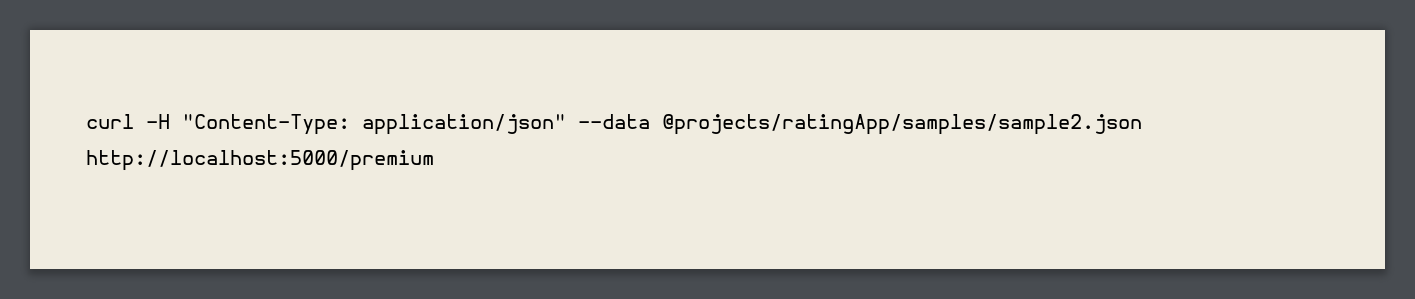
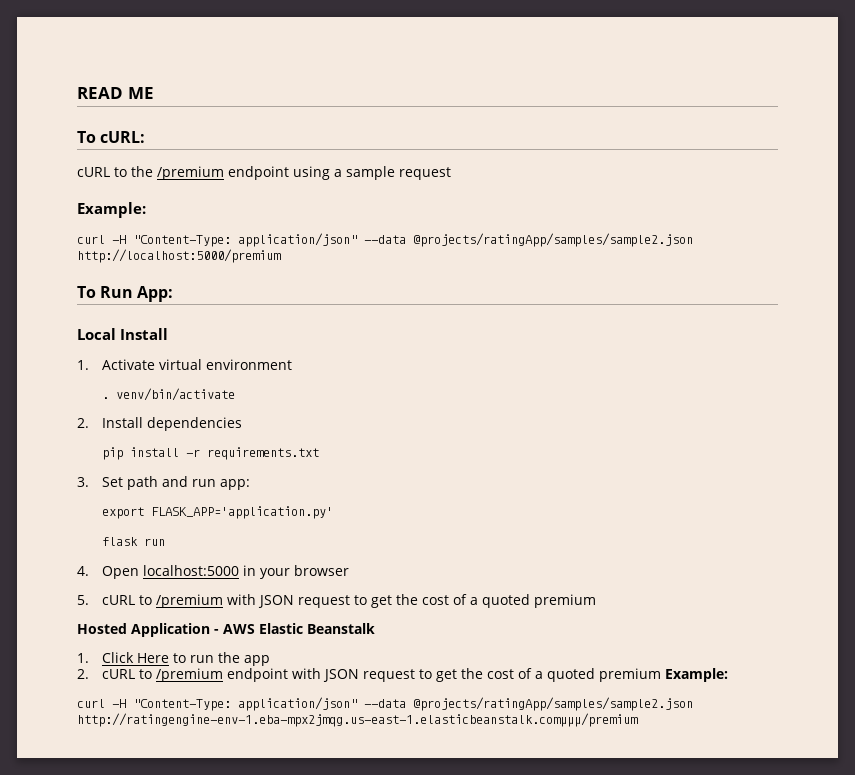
(86, 121) none -> [77,87,154,99] [77,131,146,143] [77,166,451,180] [77,202,146,218] READ ME // To cURL: // cURL to the /premium endpoint using a sample request // Example: //
(434, 160) none -> [77,286,174,302] [77,328,168,340] [77,359,293,370] [102,388,236,401] [77,417,243,431] [102,447,320,460] [77,476,251,490] [102,506,334,519] [102,537,166,546] [77,565,350,579] [77,594,597,608] [77,623,375,637] [77,652,271,666] [77,668,729,682] [77,697,693,711] [77,713,638,727] // To Run App: // Local Install // 1. Activate virtual environment // . venv/bin/activate // 2. Install dependencies // pip install -r requirements.txt // 3. Set path and run app: // export FLASK_APP='application.py' // flask run // 4. Open localhost:5000 in your browser // 5. cURL to /premium with JSON request to get the cost of a quoted premium // Hosted Application - AWS Elastic Beanstalk // 1. Click Here to run the app // 2. cURL to /premium endpoint with JSON request to get the cost of a quoted premium Example: // curl -H "Content-Type: application/json" --data @projects/ratingApp/samples/sample2.json http://ratingengine-env-1.eba-mpx2jmqg.us-east-1.elasticbeanstalk.comµµµ/premium

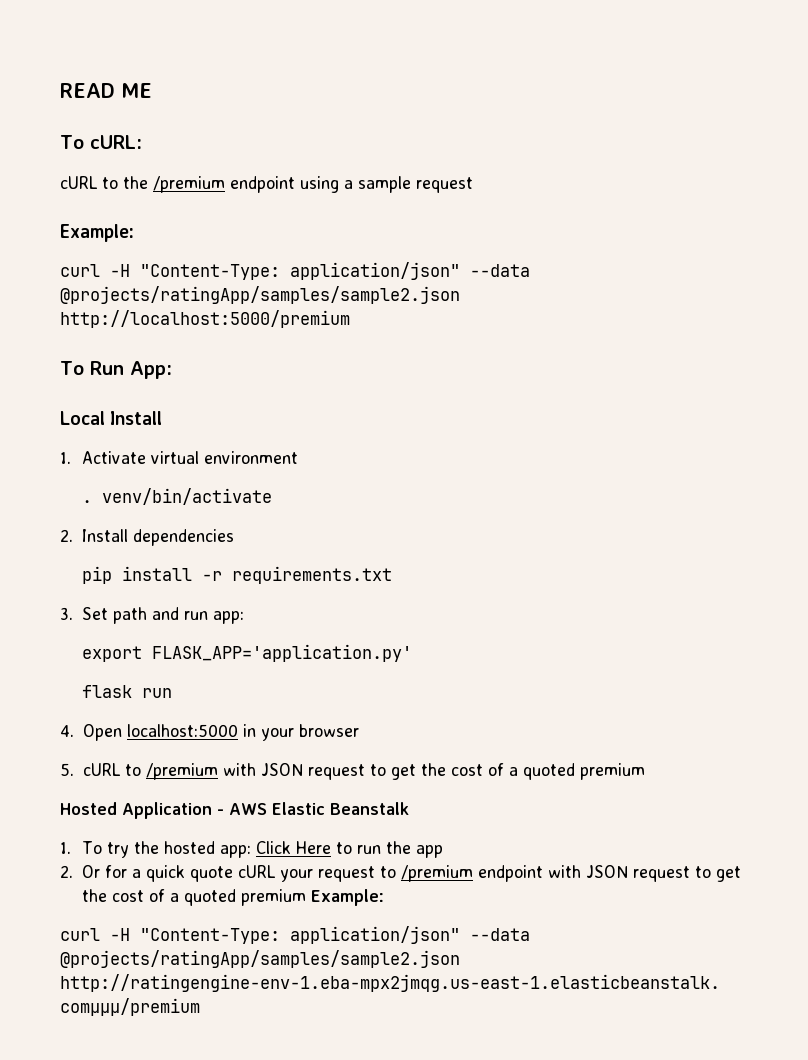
(89, 658) none -> [81,841,251,858] To try the hosted app:
[102,669,136,679] cURL -> [81,865,375,882] Or for a quick quote cURL your request

